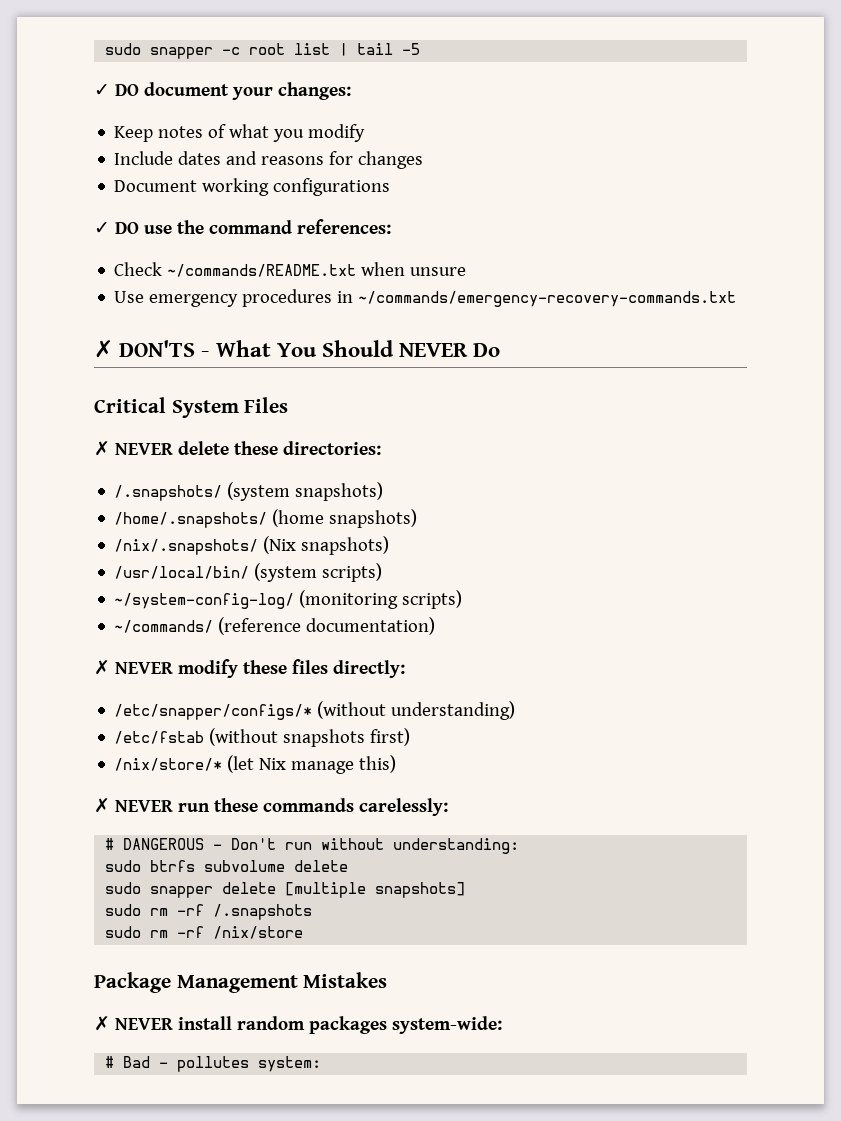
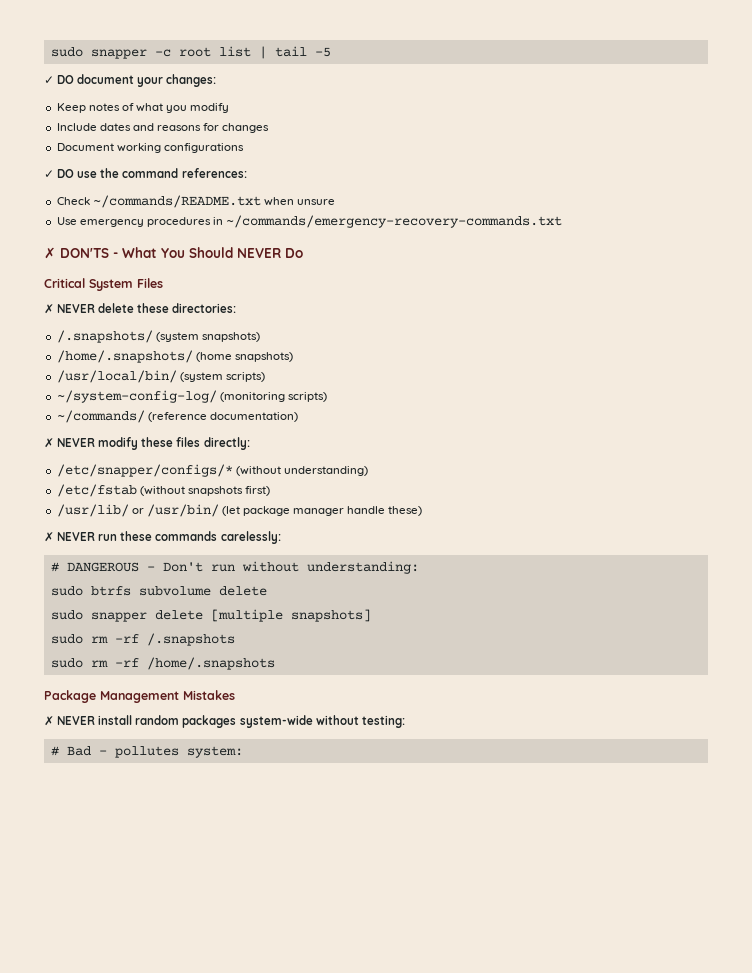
[114,536,390,555] // /nix/.snapshots/ (Nix snapshots) -> (293, 357) none
[114,755,397,774] /nix/store/* (let Nix manage this) -> [56,504,423,517] /usr/lib/ or /usr/bin/ (let package manager handle these)
[213,926,304,939] /nix/store -> [146,657,275,670] /home/.snapshots
[391,1016,502,1034] system-wide: -> [239,715,405,728] system-wide without testing:

